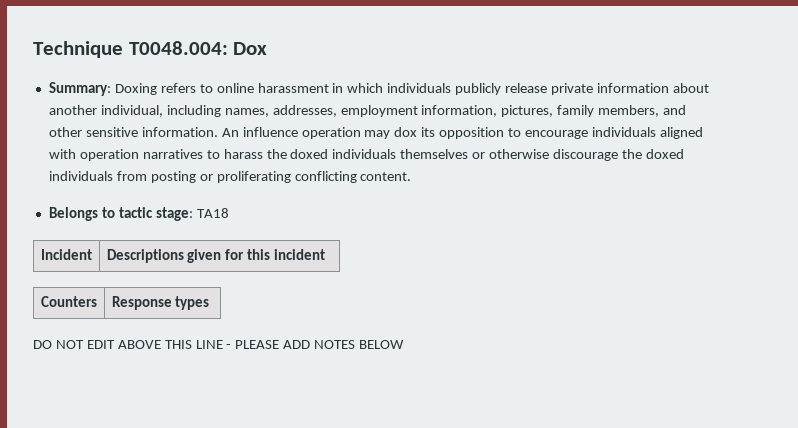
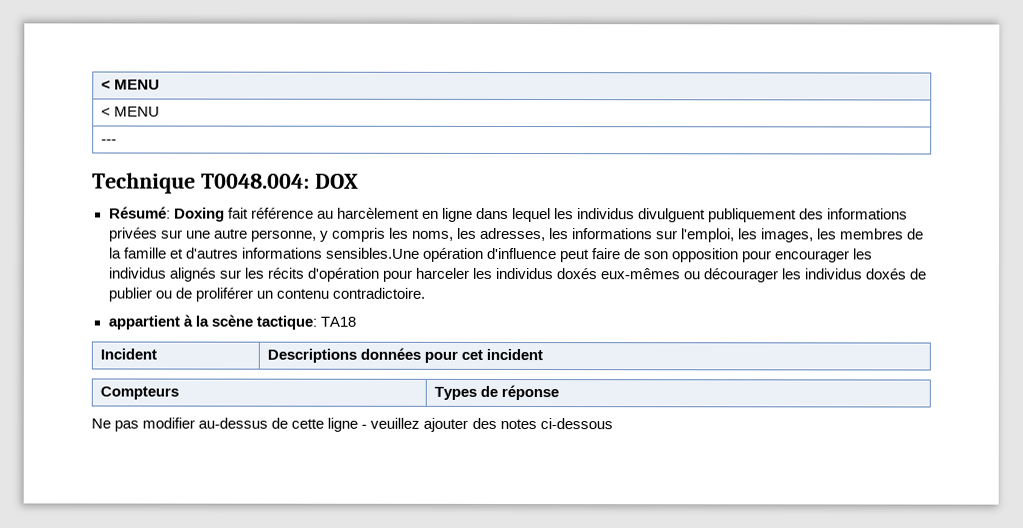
[33,41,268,58] [48,82,709,96] [48,105,687,117] [48,127,703,139] [48,149,684,161] [48,171,412,183] [48,207,229,221] [40,249,92,260] [106,249,326,263] [40,296,97,307] [111,296,210,310] [33,340,405,349] Technique T0048.004: Dox // Summary: Doxing refers to online harassment in which individuals publicly release private information about another individual, including names, addresses, employment information, pictures, family members, and other sensitive information. An influence operation may dox its opposition to encourage individuals aligned with operation narratives to harass the doxed individuals themselves or otherwise discourage the doxed individuals from posting or proliferating conflicting content. // Belongs to tactic stage: TA18 // Incident | Descriptions given for this incident // Counters | Response types // DO NOT EDIT ABOVE THIS LINE - PLEASE ADD NOTES BELOW -> [100,79,160,90] [100,106,160,117] [100,139,117,144] [92,172,359,194] [108,206,909,223] [108,227,925,243] [108,247,874,263] [107,267,927,283] [107,287,425,302] [107,314,356,330] [99,348,157,360] [266,347,544,363] [99,386,179,400] [433,384,559,401] [91,417,613,432] < MENU // < MENU // --- // Technique T0048.004: DOX // Résumé: Doxing fait référence au harcèlement en ligne dans lequel les individus divulguent publiquement des informations privées sur une autre personne, y compris les noms, les adresses, les informations sur l'emploi, les images, les membres de la famille et d'autres informations sensibles.Une opération d'influence peut faire de son opposition pour encourager les individus alignés sur les récits d'opération pour harceler les individus doxés eux-mêmes ou décourager les individus doxés de publier ou de proliférer un contenu contradictoire. // appartient à la scène tactique: TA18 // Incident | Descriptions données pour cet incident // Compteurs | Types de réponse // Ne pas modifier au-dessus de cette ligne - veuillez ajouter des notes ci-dessous

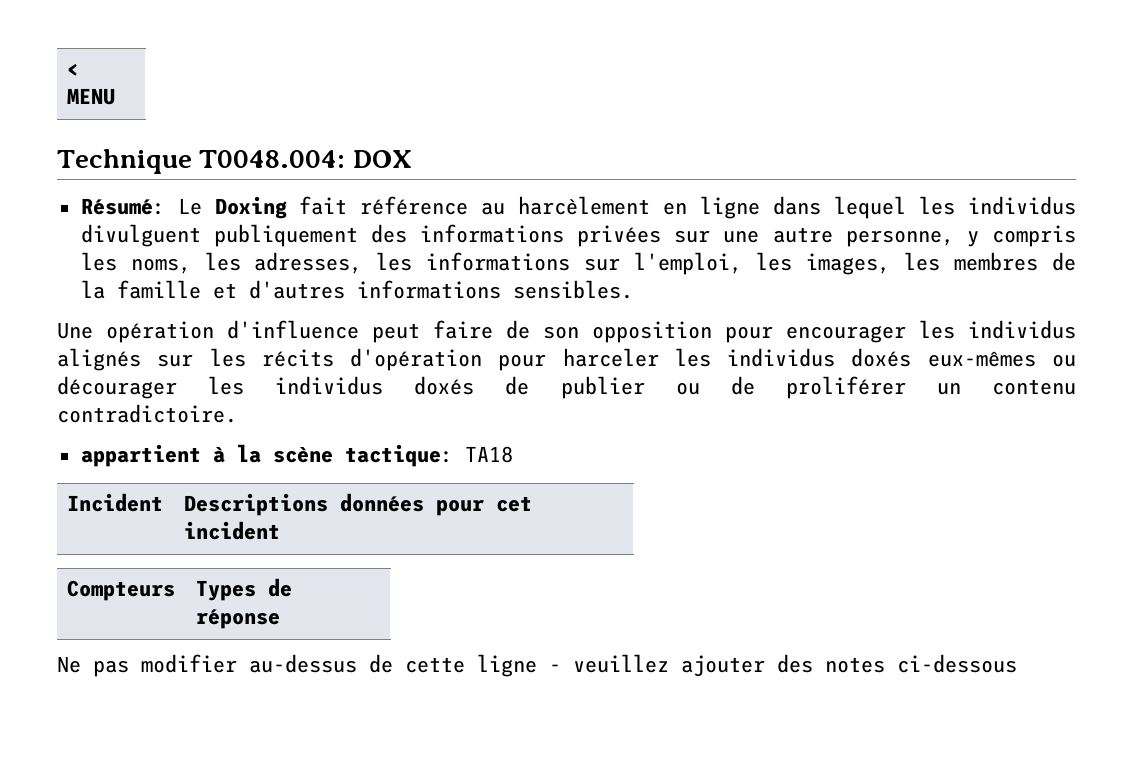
[100,79,160,90] [100,106,160,117] [100,139,117,144] < MENU // < MENU // --- -> [67,63,80,76] [67,88,116,105] < MENU
(171, 212) none -> [177,198,202,215] Le
[325,247,420,259] sensibles.Une -> [512,280,633,299] [57,322,93,339] sensibles. // Une

